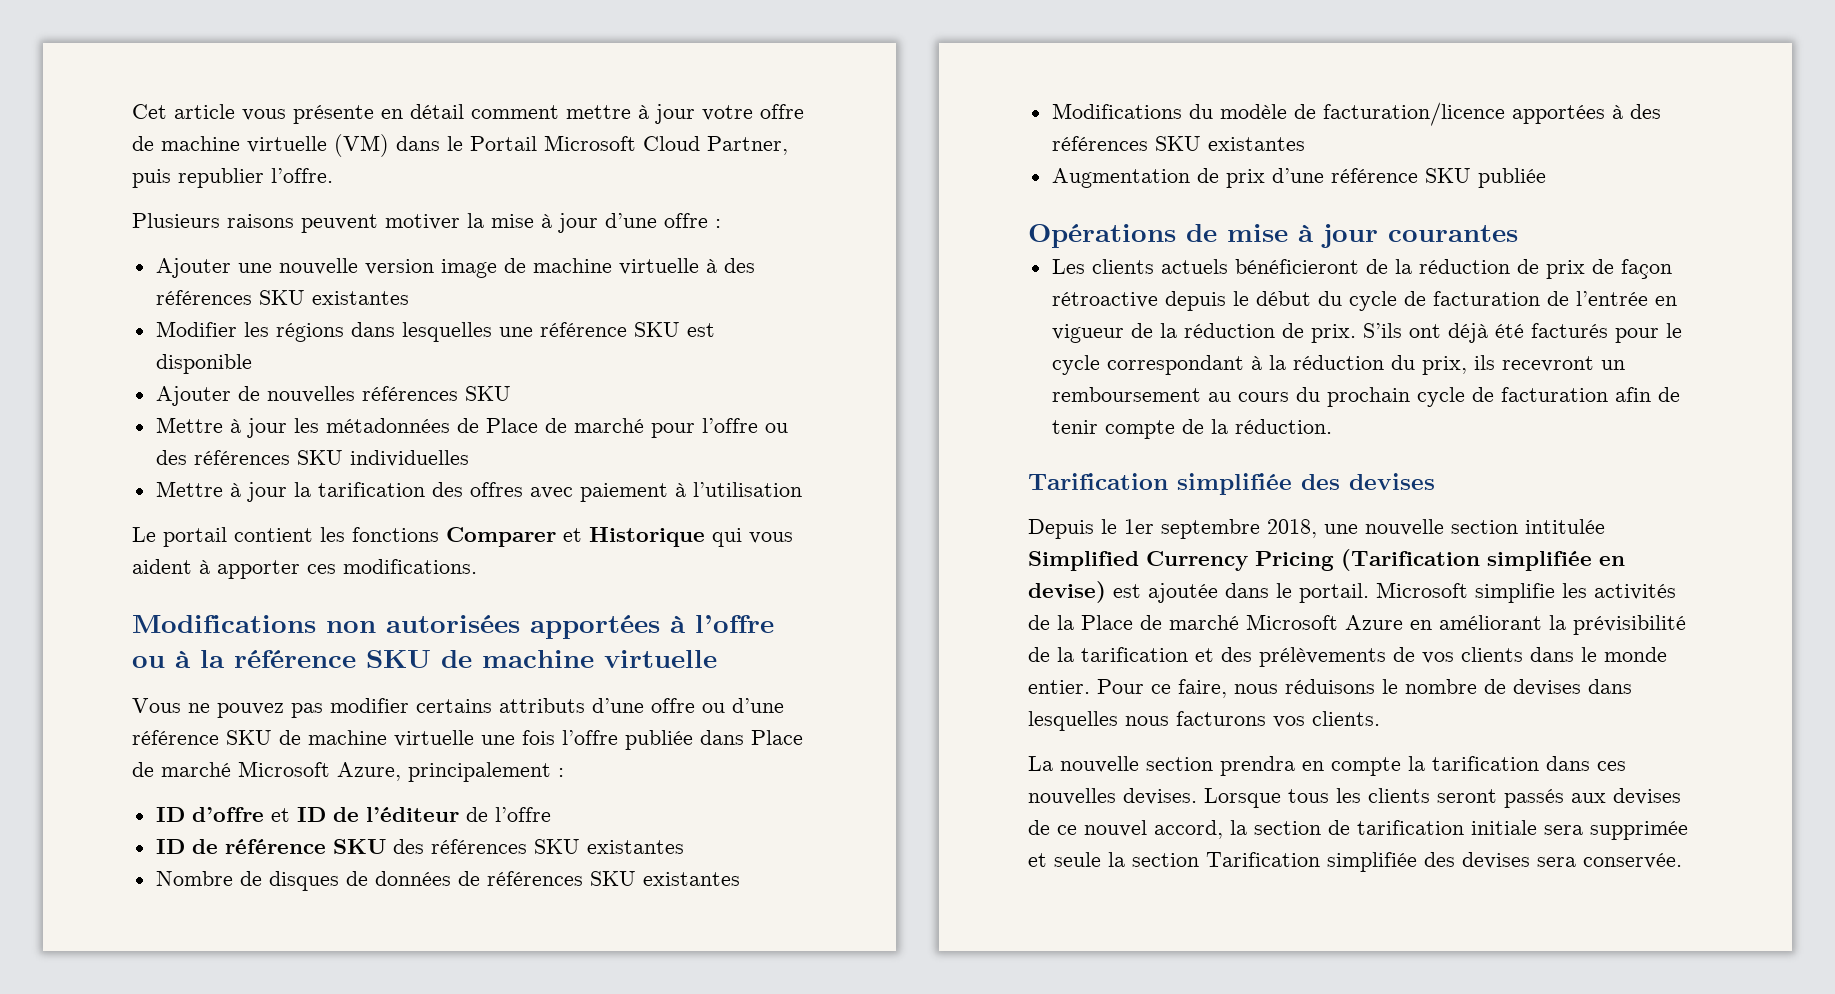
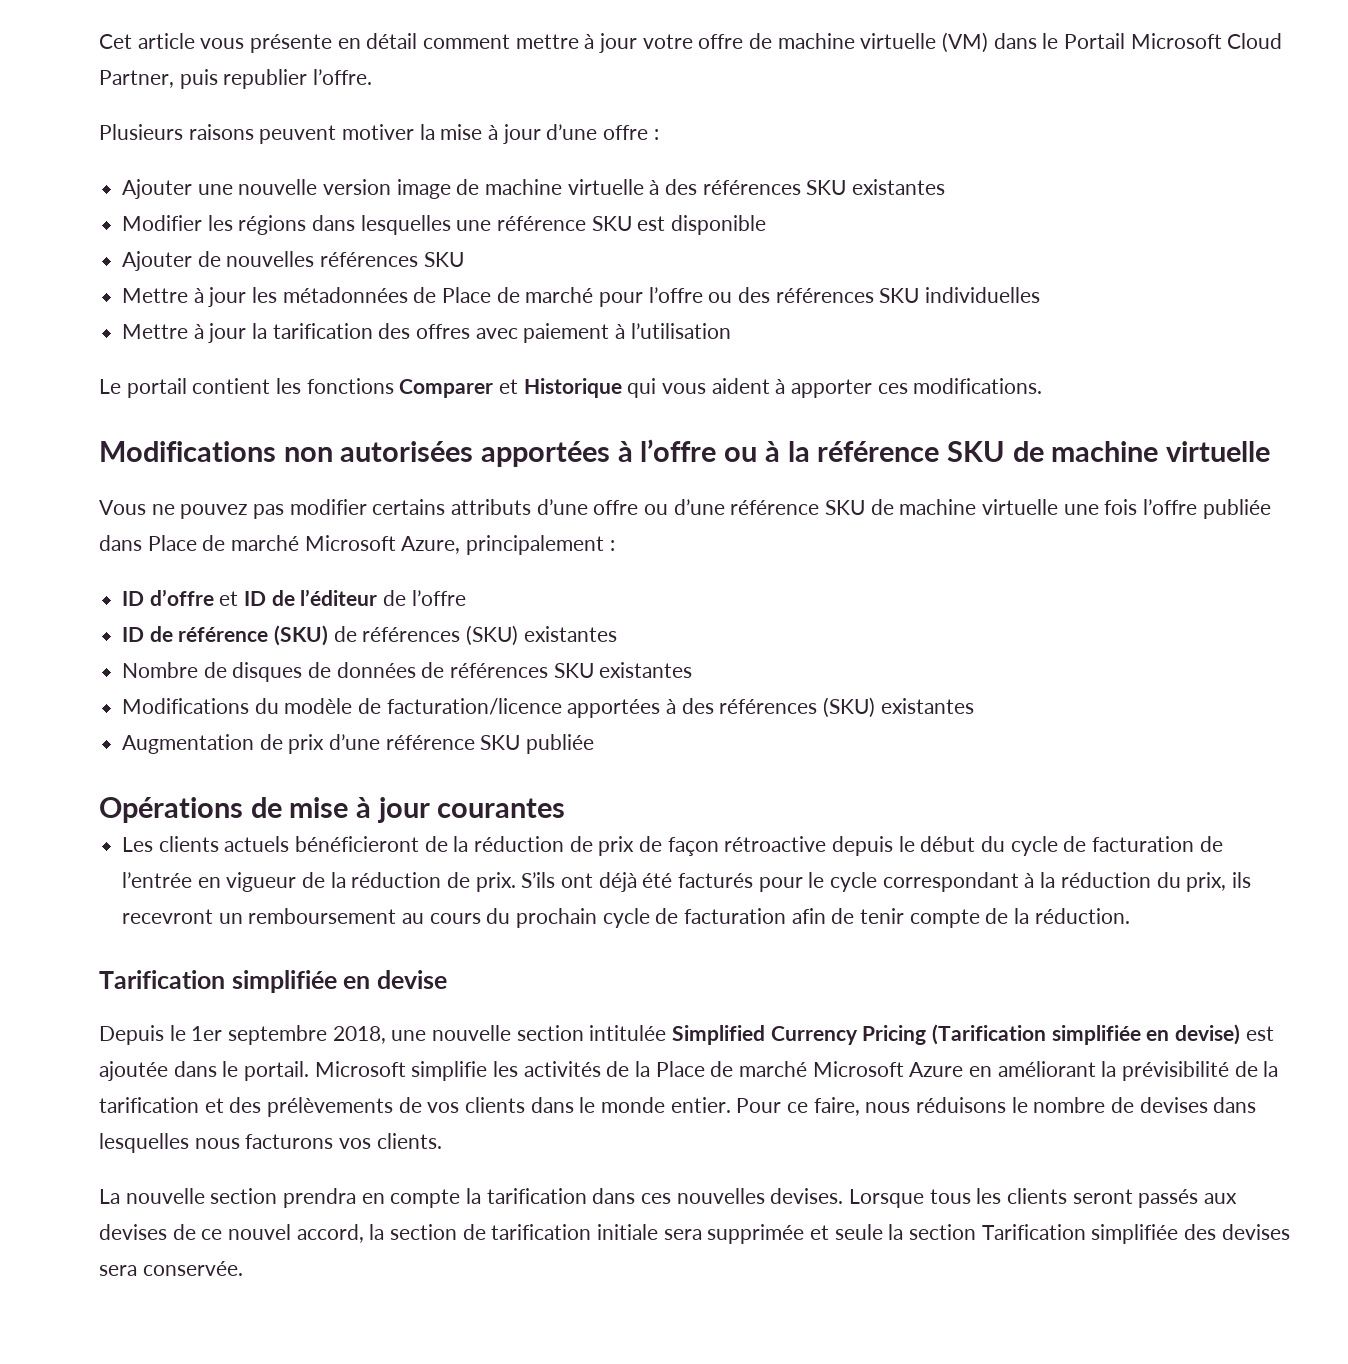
[332,839,580,854] SKU des références SKU -> [274,625,519,646] (SKU) de références (SKU)
[1154,136,1201,151] SKU -> [823,697,876,718] (SKU)
[1301,473,1435,490] des devises -> [343,970,447,989] en devise

